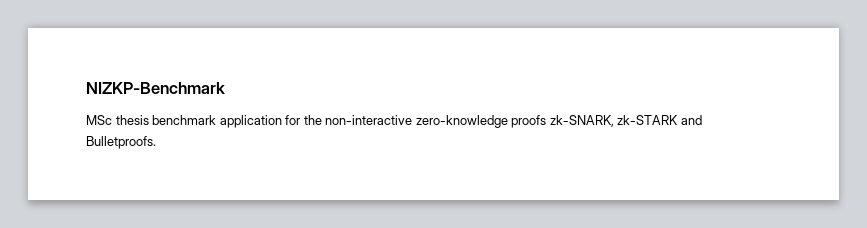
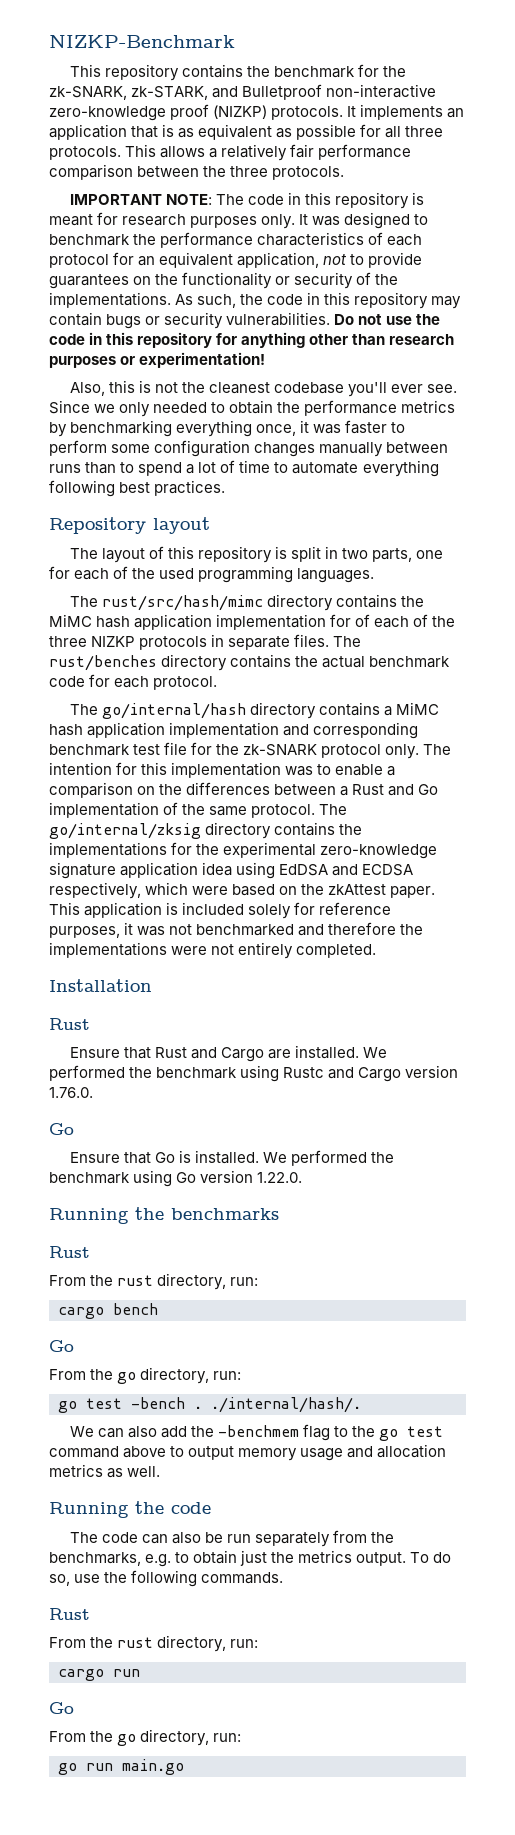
[86,115,702,128] [86,136,156,149] MSc thesis benchmark application for the non-interactive zero-knowledge proofs zk-SNARK, zk-STARK and Bulletproofs. -> [69,64,407,81] [49,84,437,100] [49,104,465,121] [49,124,444,140] [49,144,412,161] [49,164,345,180] [69,192,425,209] [49,212,429,229] [49,232,423,248] [49,252,423,268] [49,272,399,289] [49,292,462,309] [49,312,441,329] [49,332,455,348] [49,352,266,368] [69,380,458,397] [49,400,456,417] [49,420,406,437] [49,440,449,457] [49,460,439,477] [49,480,226,497] [49,517,210,534] [69,546,444,563] [49,566,375,583] [69,594,425,611] [49,614,456,630] [49,634,362,650] [49,654,451,671] [49,674,218,690] [69,702,440,719] [49,722,419,739] [49,742,452,759] [49,762,396,778] [49,782,439,798] [49,802,348,818] [49,822,363,839] [49,842,438,859] [49,862,414,879] [49,882,436,899] [49,902,392,919] [49,922,424,938] [49,942,377,959] [49,979,152,992] [49,1018,90,1030] [69,1045,388,1062] [49,1065,459,1082] [49,1087,93,1098] [49,1123,74,1135] [69,1150,395,1166] [49,1170,303,1187] [49,1207,279,1224] [49,1246,90,1258] [49,1273,259,1290] [58,1303,158,1319] [49,1340,74,1352] [49,1367,242,1384] [58,1397,361,1413] [69,1424,444,1441] [49,1444,447,1461] [49,1464,161,1478] [49,1501,211,1518] [69,1530,395,1547] [49,1550,452,1567] [49,1570,284,1587] [49,1608,90,1620] [49,1635,259,1652] [58,1669,140,1681] [49,1702,74,1714] [49,1729,242,1746] [58,1759,184,1775] This repository contains the benchmark for the zk-SNARK, zk-STARK, and Bulletproof non-interactive zero-knowledge proof (NIZKP) protocols. It implements an application that is as equivalent as possible for all three protocols. This allows a relatively fair performance comparison between the three protocols. // IMPORTANT NOTE: The code in this repository is meant for research purposes only. It was designed to benchmark the performance characteristics of each protocol for an equivalent application, not to provide guarantees on the functionality or security of the implementations. As such, the code in this repository may contain bugs or security vulnerabilities. Do not use the code in this repository for anything other than research purposes or experimentation! // Also, this is not the cleanest codebase you'll ever see. Since we only needed to obtain the performance metrics by benchmarking everything once, it was faster to perform some configuration changes manually between runs than to spend a lot of time to automate everything following best practices. // Repository layout // The layout of this repository is split in two parts, one for each of the used programming languages. // The rust/src/hash/mimc directory contains the MiMC hash application implementation for of each of the three NIZKP protocols in separate files. The rust/benches directory contains the actual benchmark code for each protocol. // The go/internal/hash directory contains a MiMC hash application implementation and corresponding benchmark test file for the zk-SNARK protocol only. The intention for this implementation was to enable a comparison on the differences between a Rust and Go implementation of the same protocol. The go/internal/zksig directory contains the implementations for the experimental zero-knowledge signature application idea using EdDSA and ECDSA respectively, which were based on the zkAttest paper. This application is included solely for reference purposes, it was not benchmarked and therefore the implementations were not entirely completed. // Installation // Rust // Ensure that Rust and Cargo are installed. We performed the benchmark using Rustc and Cargo version 1.76.0. // Go // Ensure that Go is installed. We performed the benchmark using Go version 1.22.0. // Running the benchmarks // Rust // From the rust directory, run: // cargo bench // Go // From the go directory, run: // go test -bench . ./internal/hash/. // We can also add the -benchmem flag to the go test command above to output memory usage and allocation metrics as well. // Running the code // The code can also be run separately from the benchmarks, e.g. to obtain just the metrics output. To do so, use the following commands. // Rust // From the rust directory, run: // cargo run // Go // From the go directory, run: // go run main.go

